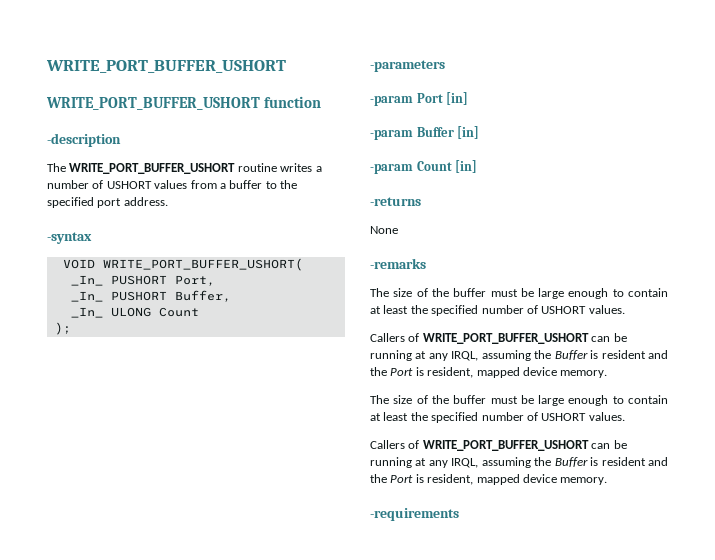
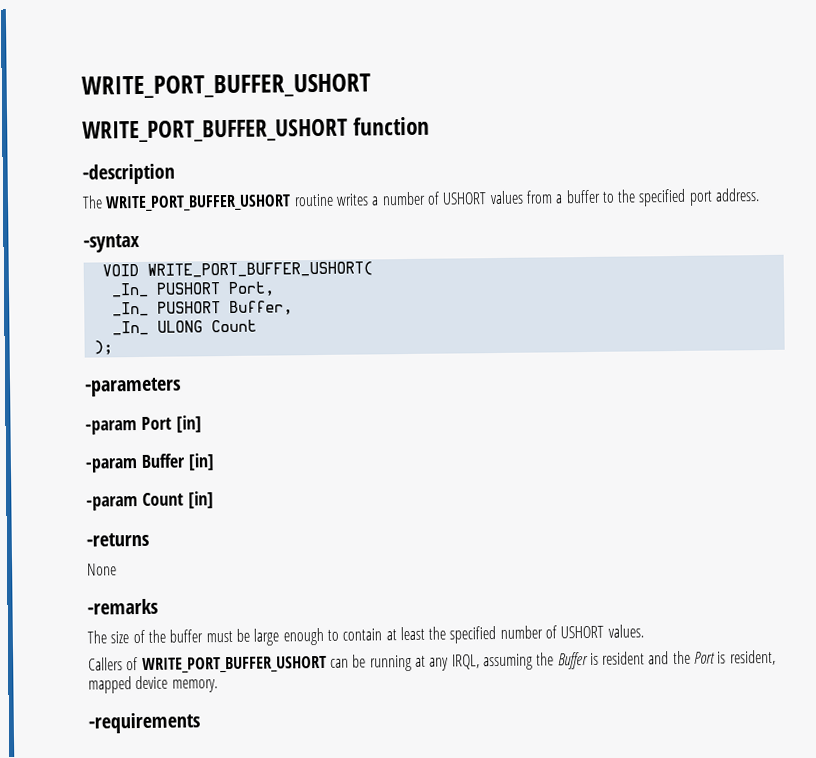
[370,395,668,406] [370,412,625,423] [370,440,627,451] [370,457,668,468] [370,474,608,485] // The size of the buffer must be large enough to contain at least the specified number of USHORT values. // Callers of WRITE_PORT_BUFFER_USHORT can be running at any IRQL, assuming the Buffer is resident and the Port is resident, mapped device memory. -> (218, 686) none

